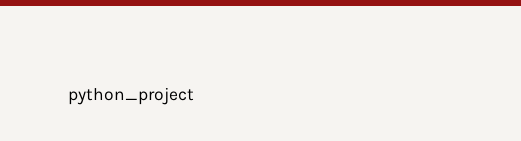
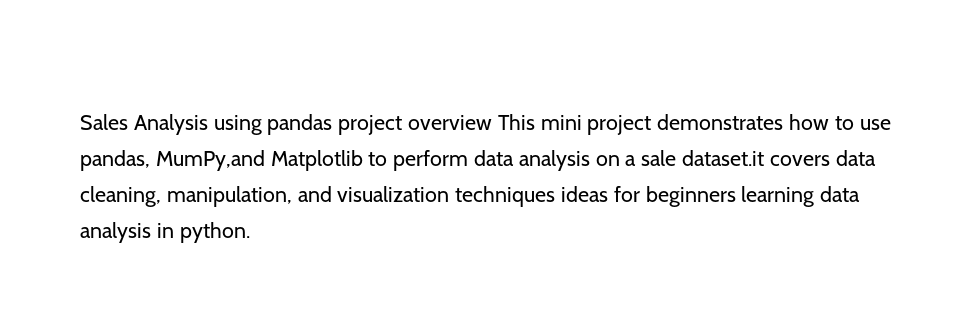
[68,87,194,105] python_project -> [80,114,891,135] [80,150,876,171] [80,186,861,207] [80,222,250,243] Sales Analysis using pandas project overview This mini project demonstrates how to use pandas, MumPy,and Matplotlib to perform data analysis on a sale dataset.it covers data cleaning, manipulation, and visualization techniques ideas for beginners learning data analysis in python.

